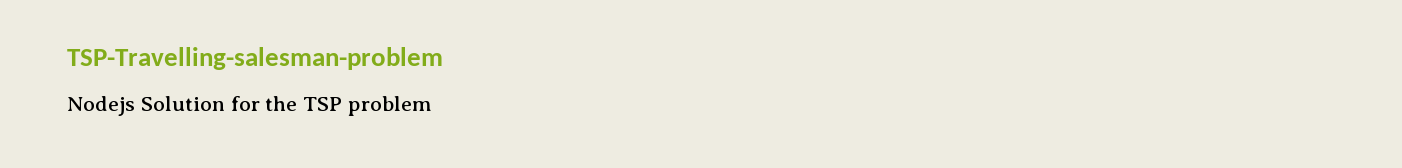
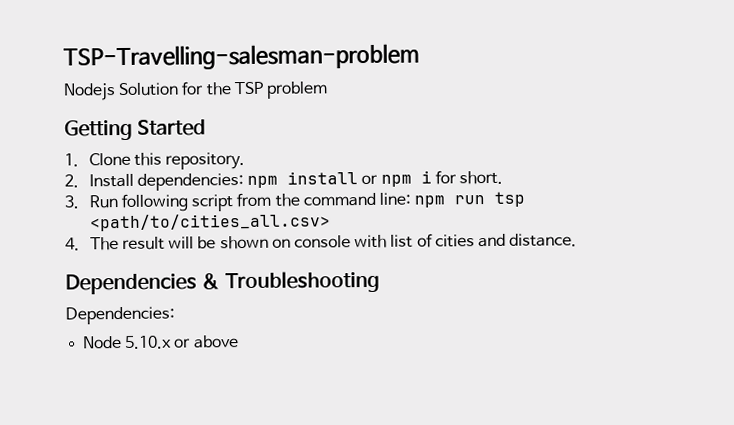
(433, 106) none -> [64,119,207,141] [64,151,246,170] [64,170,503,191] [64,191,526,213] [89,213,331,232] [65,233,578,251] [65,270,380,295] [65,306,175,325] [83,335,239,349] // Getting Started // 1. Clone this repository. // 2. Install dependencies: npm install or npm i for short. // 3. Run following script from the command line: npm run tsp <path/to/cities_all.csv> // 4. The result will be shown on console with list of cities and distance. // Dependencies & Troubleshooting // Dependencies: // Node 5.10.x or above

